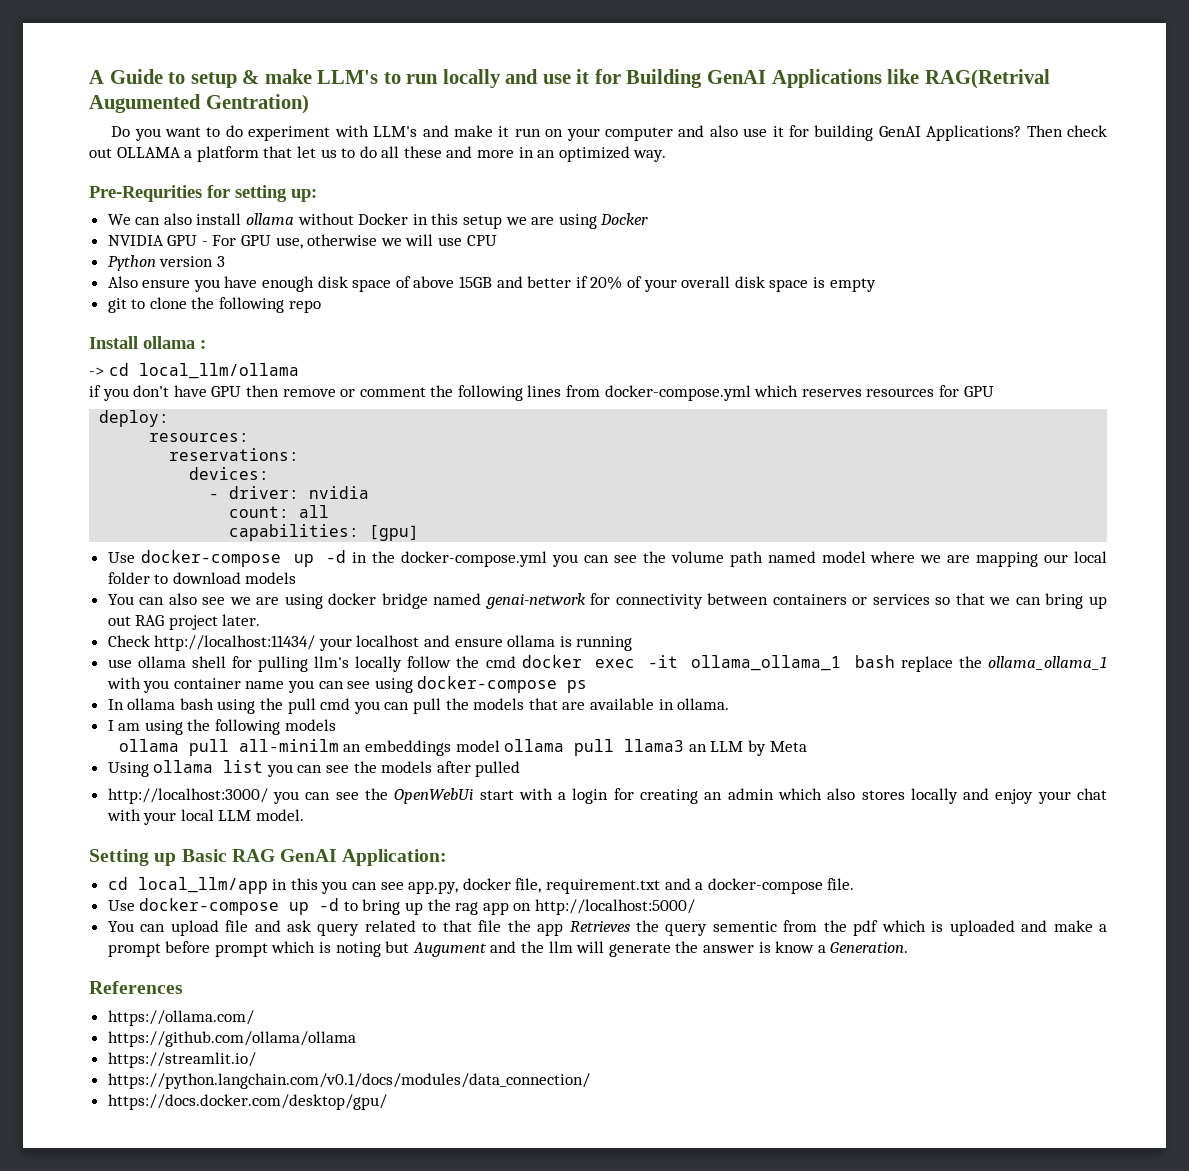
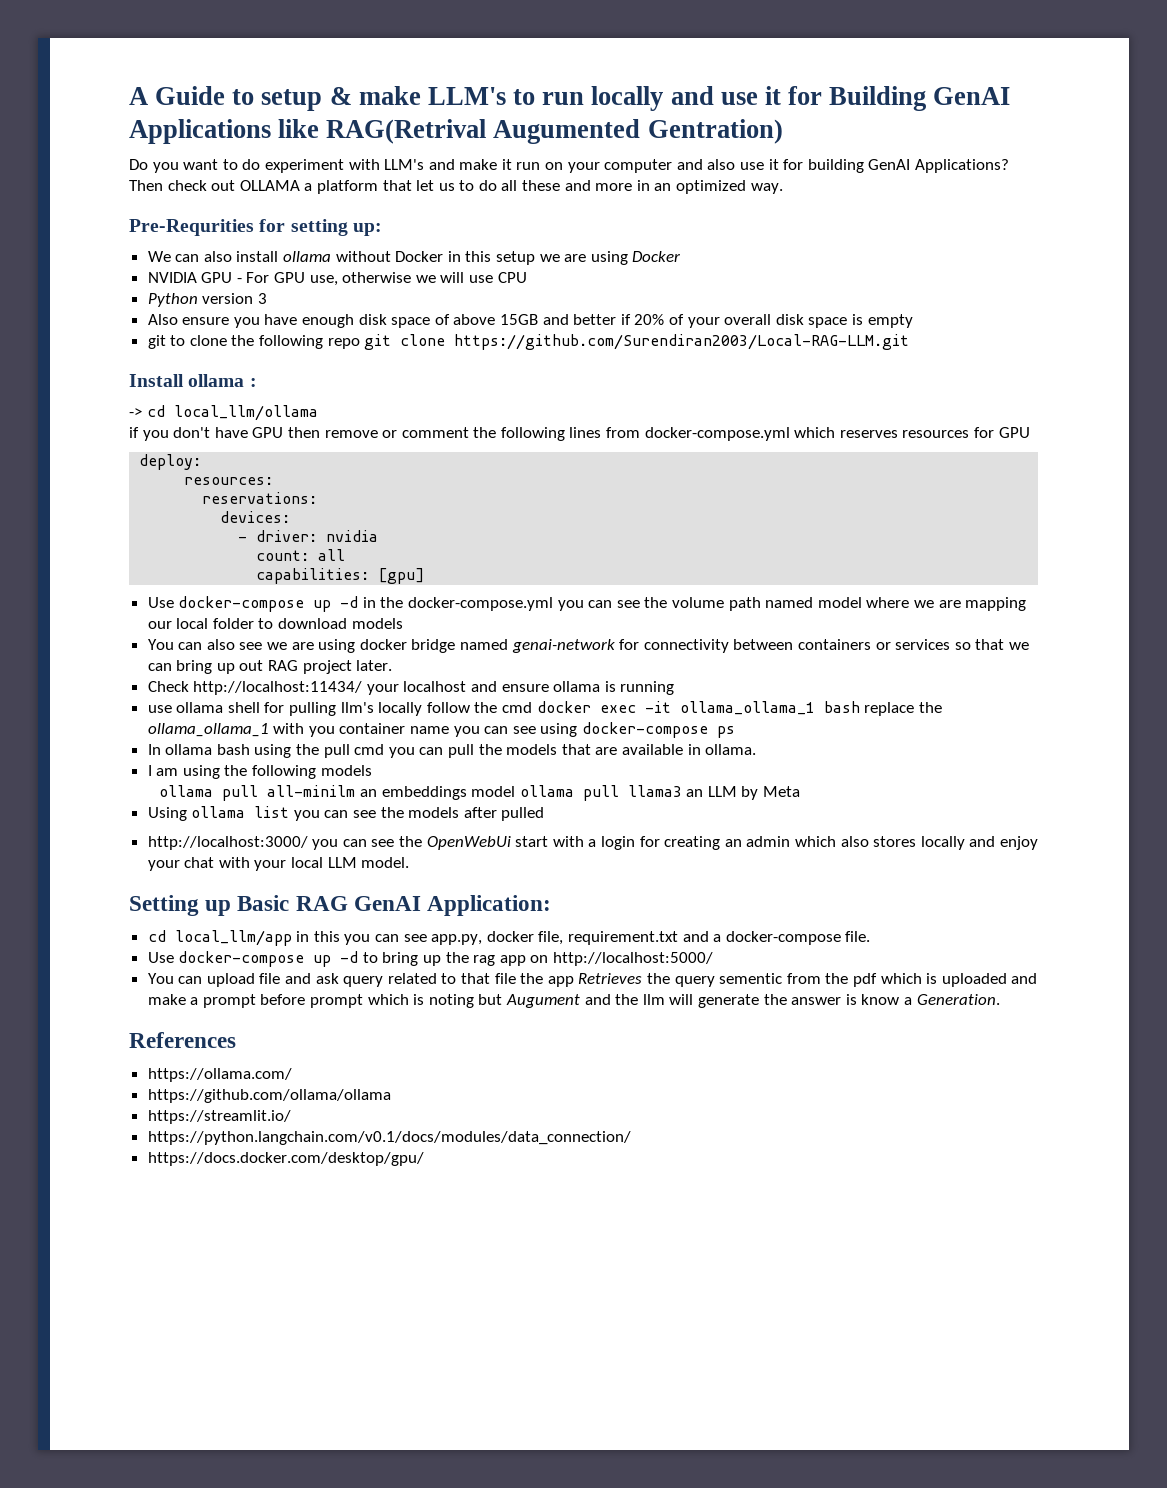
(321, 306) none -> [364,334,910,350] git clone https://github.com/Surendiran2003/Local-RAG-LLM.git

